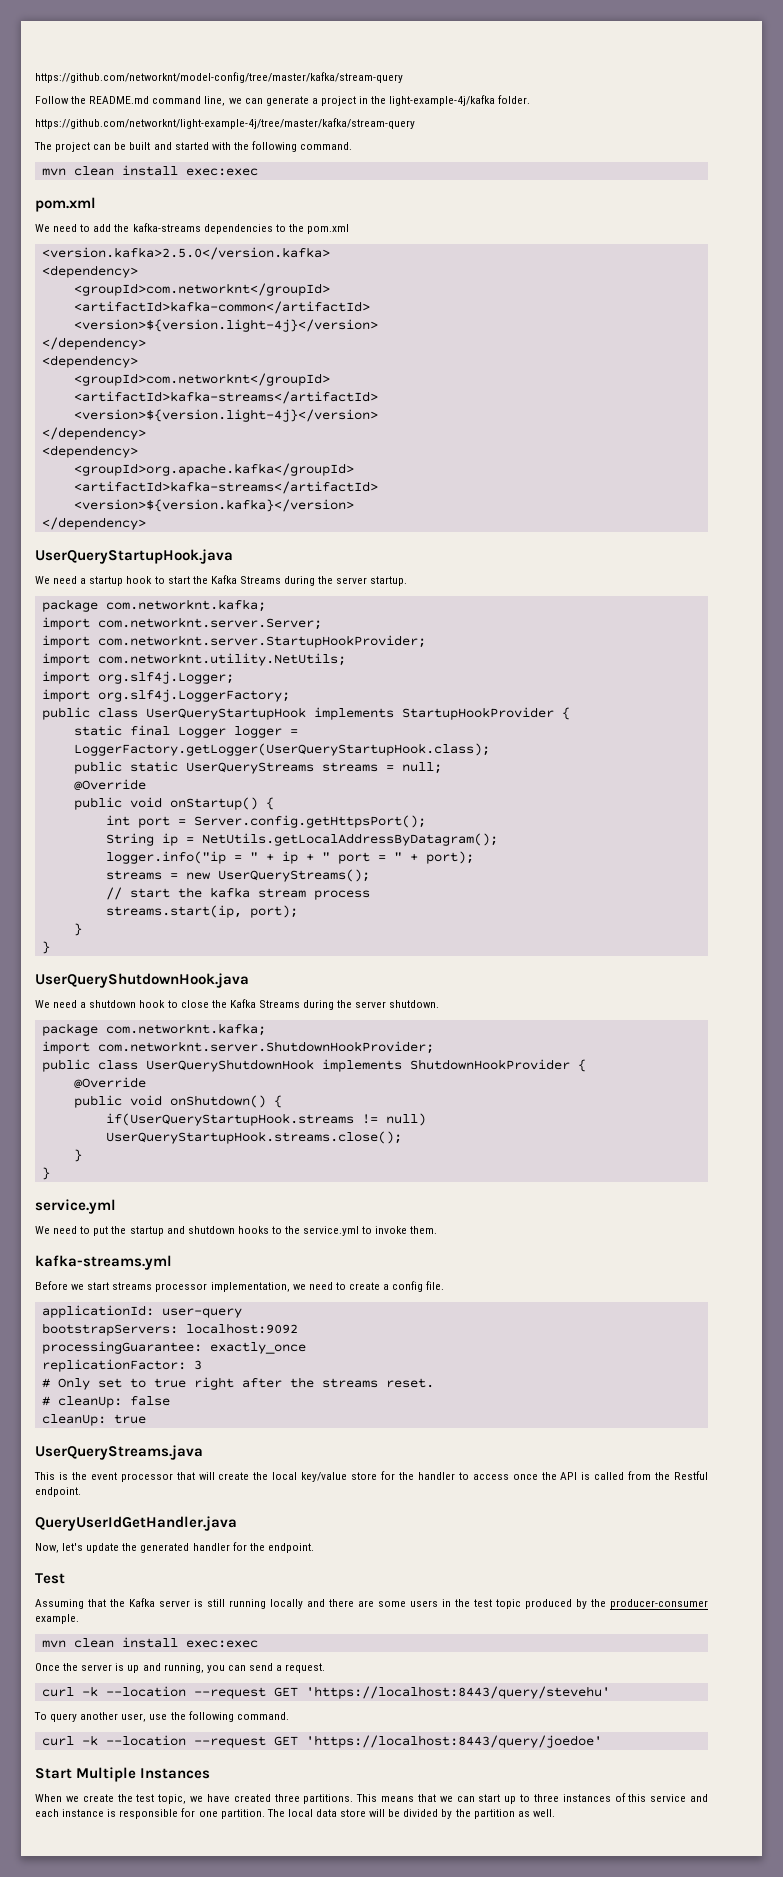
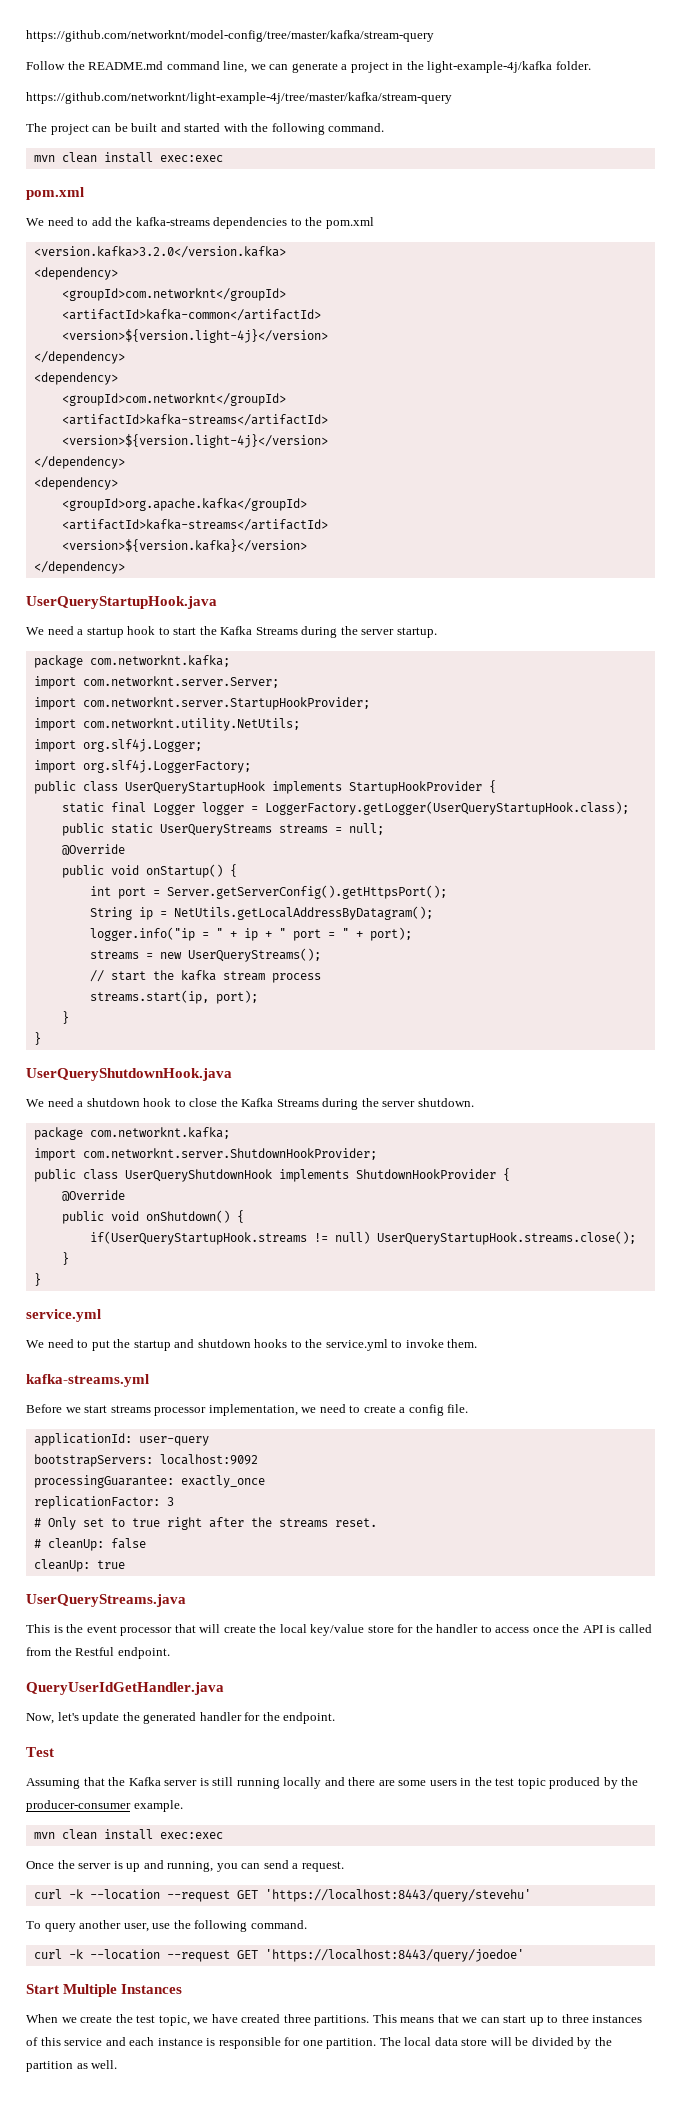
[41,247,330,260] <version.kafka>2.5.0</version.kafka> -> [33,246,286,258] <version.kafka>3.2.0</version.kafka>
[193,815,426,828] Server.config.getHttpsPort(); -> [166,885,447,899] Server.getServerConfig().getHttpsPort();

